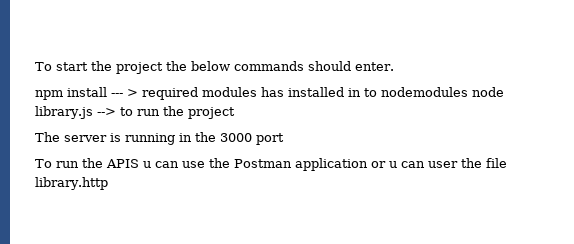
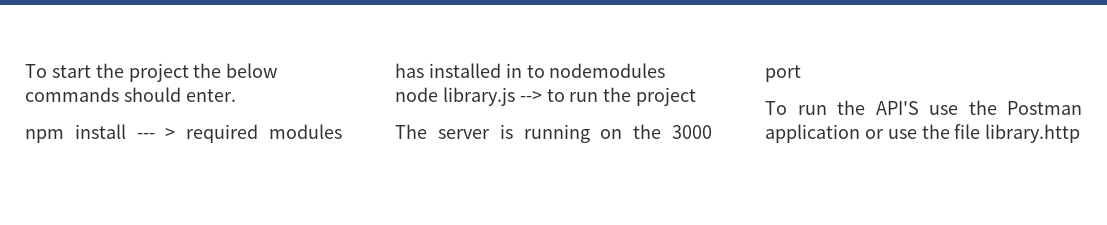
[179,133,192,142] in -> [600,129,623,139] on
[106,159,179,168] APIS u can -> [875,101,919,115] API'S
[389,161,458,168] u can user -> [887,129,917,139] use

